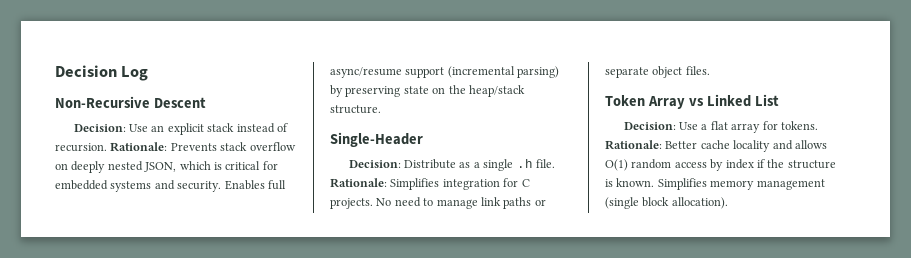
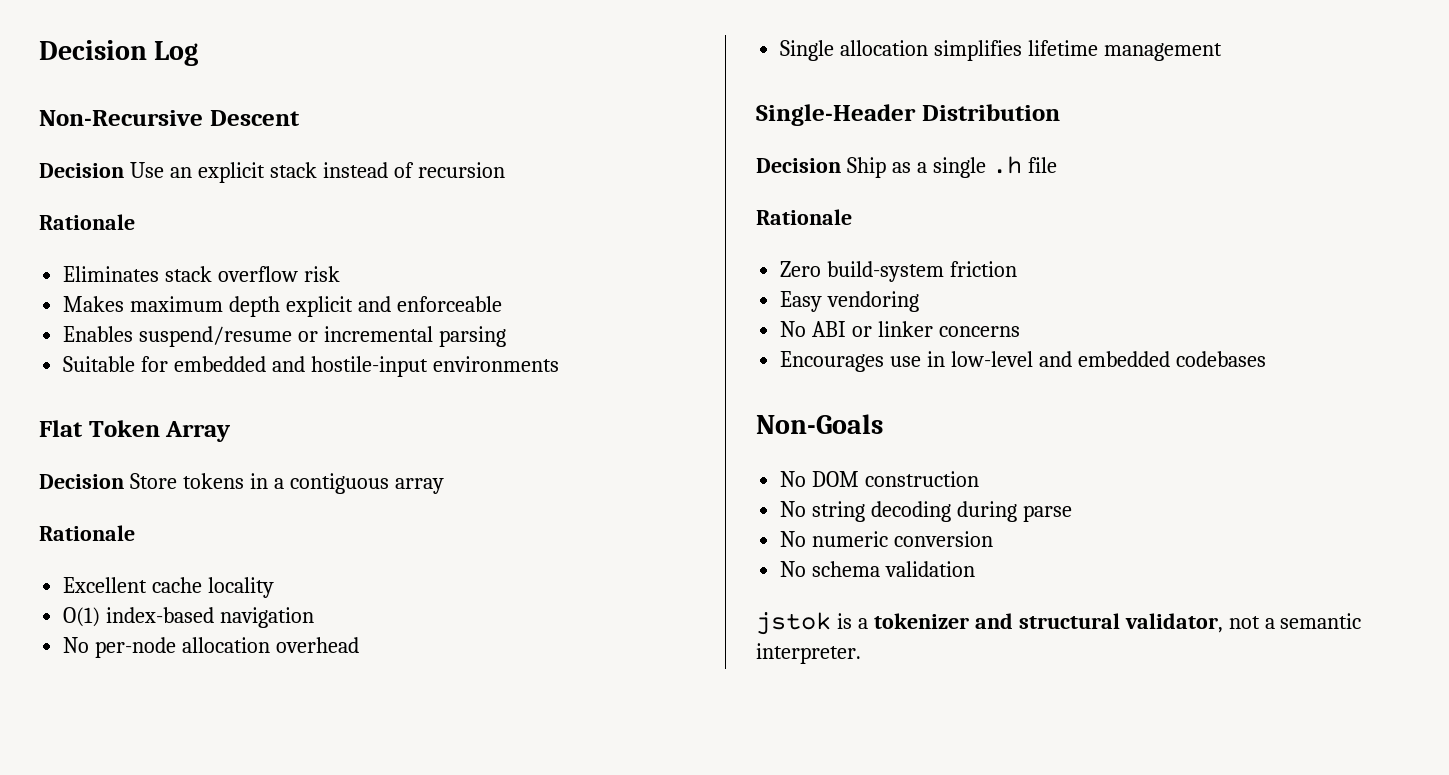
[73,124,126,132] Decision: -> [39,163,124,178] Decision
[55,142,296,152] [55,161,278,173] [55,180,286,192] [330,66,560,78] [330,85,525,97] [330,105,381,114] [330,132,423,147] [348,159,555,171] [330,178,530,190] [330,197,546,209] [605,66,710,78] [605,94,779,109] [623,121,818,133] [605,140,827,152] [605,159,836,171] [605,178,825,190] [605,197,728,209] recursion. Rationale: Prevents stack overflow on deeply nested JSON, which is critical for embedded systems and security. Enables full async/resume support (incremental parsing) by preserving state on the heap/stack structure. // Single-Header // Decision: Distribute as a single .h file. Rationale: Simplifies integration for C projects. No need to manage link paths or separate object files. // Token Array vs Linked List // Decision: Use a flat array for tokens. Rationale: Better cache locality and allows O(1) random access by index if the structure is known. Simplifies memory management (single block allocation). -> [417,162,505,178] [39,214,135,230] [63,266,341,282] [63,296,502,317] [63,326,506,347] [63,356,559,377] [39,420,232,442] [39,473,444,494] [39,525,135,541] [63,577,275,598] [63,607,315,628] [63,637,360,658] [780,40,1222,61] [756,104,1060,126] [756,156,1057,178] [756,209,852,225] [780,261,1018,282] [780,291,920,312] [780,321,1020,337] [780,351,1266,372] [756,414,883,434] [780,471,980,487] [780,501,1072,522] [780,531,994,547] [780,561,976,577] [756,612,1362,635] [756,643,861,664] recursion // Rationale // Eliminates stack overflow risk // Makes maximum depth explicit and enforceable // Enables suspend/resume or incremental parsing // Suitable for embedded and hostile-input environments // Flat Token Array // Decision Store tokens in a contiguous array // Rationale // Excellent cache locality // O(1) index-based navigation // No per-node allocation overhead // Single allocation simplifies lifetime management // Single-Header Distribution // Decision Ship as a single .h file // Rationale // Zero build-system friction // Easy vendoring // No ABI or linker concerns // Encourages use in low-level and embedded codebases // Non-Goals // No DOM construction // No string decoding during parse // No numeric conversion // No schema validation // jstok is a tokenizer and structural validator, not a semantic interpreter.

